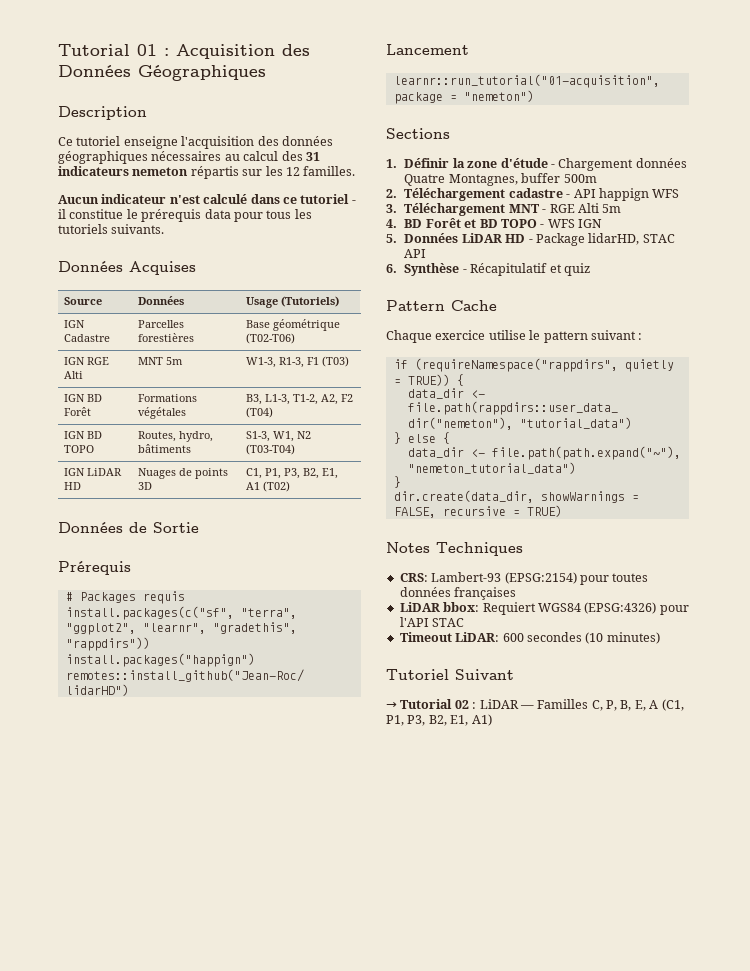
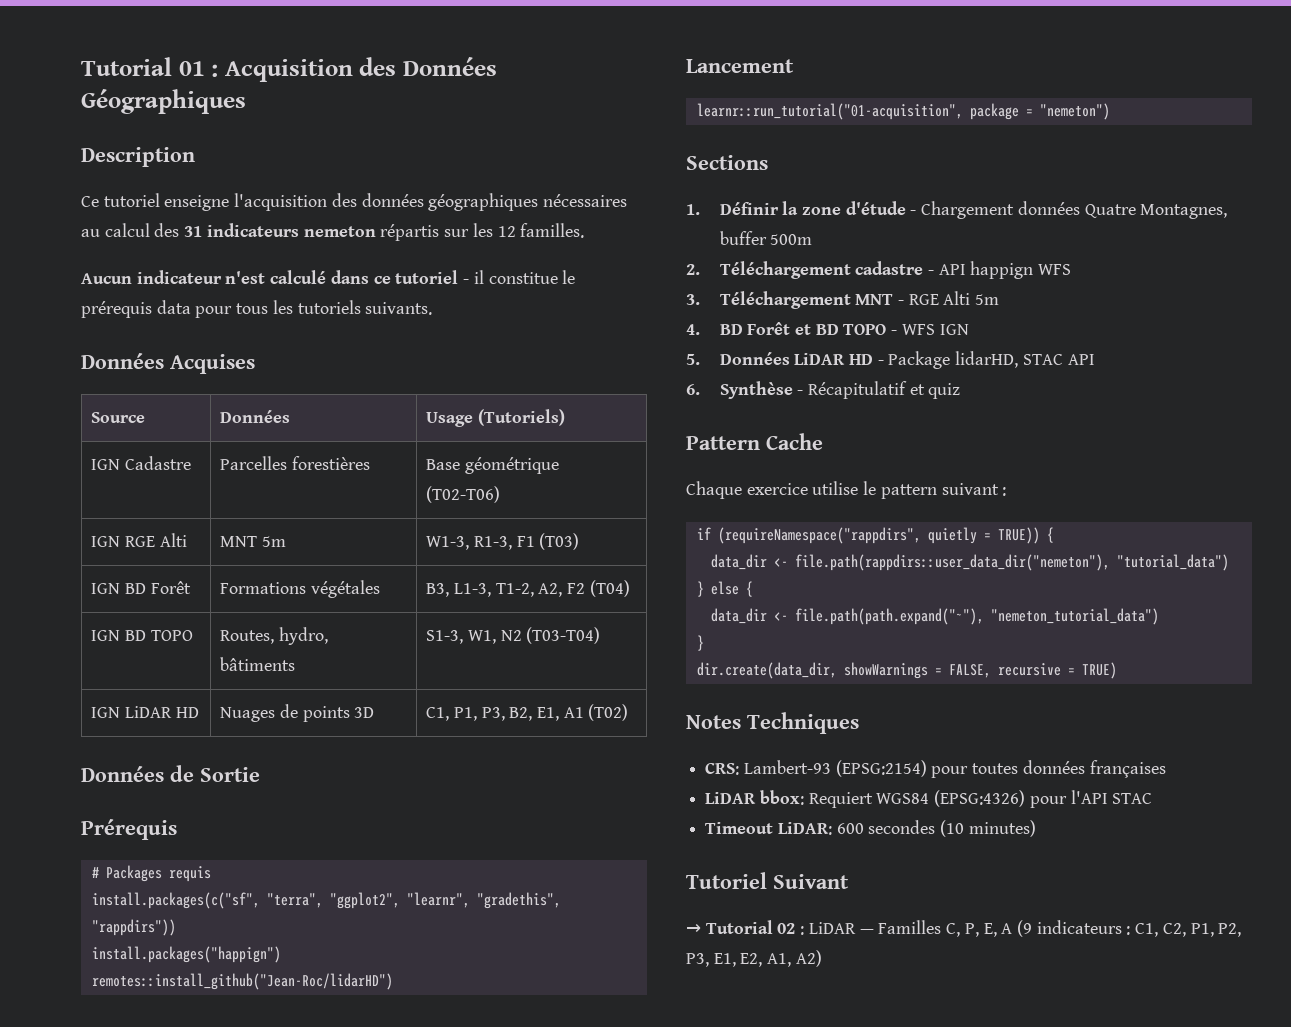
[620,700,632,711] B, -> (979, 930) none
[661,699,684,711] [386,714,492,726] (C1, P1, P3, B2, E1, A1) -> [1016,920,1242,937] [686,950,822,967] (9 indicateurs : C1, C2, P1, P2, P3, E1, E2, A1, A2)

